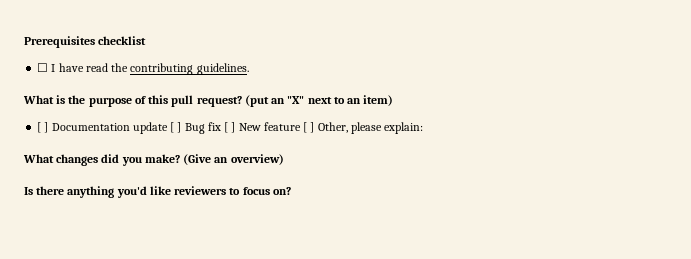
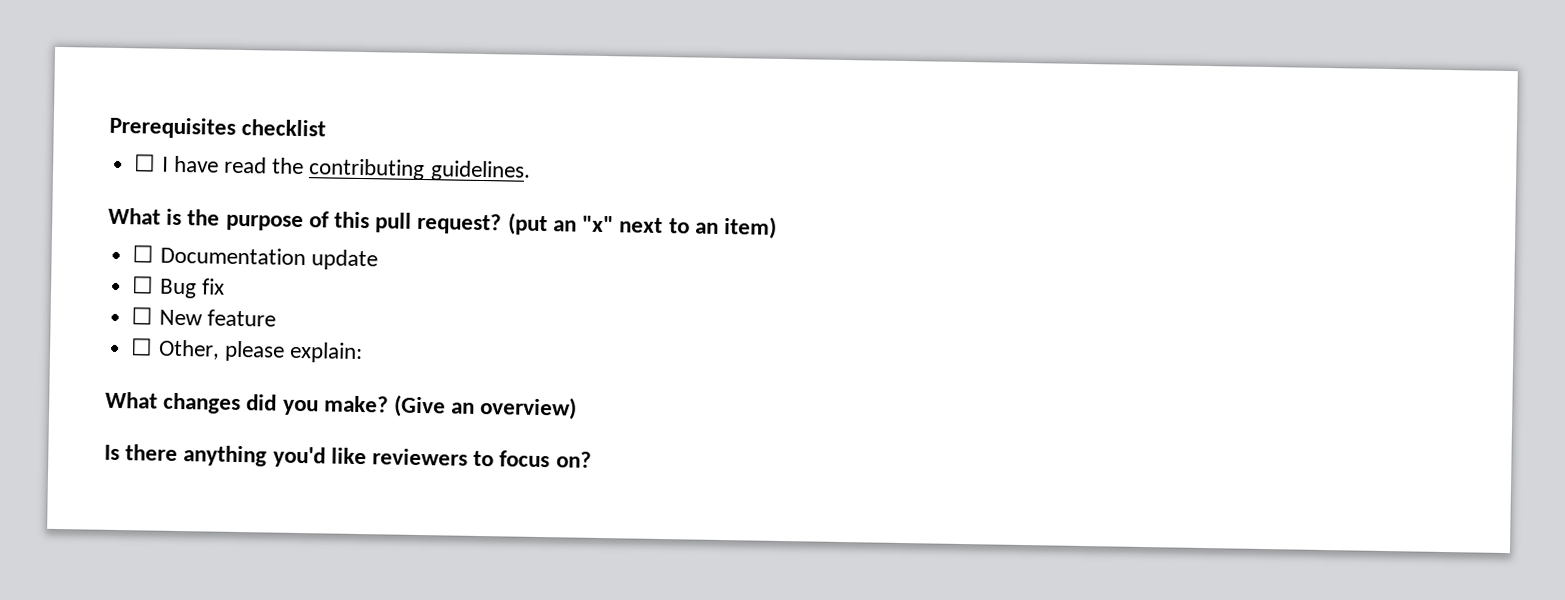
[287,96,305,104] "X" -> [582,215,615,233] "x"
[37,122,49,133] [ ] -> [132,245,155,263] ☐
[170,122,182,133] [ ] -> [132,276,155,294] // ☐
[224,122,236,133] [ ] -> [131,307,154,325] // ☐
[303,122,315,133] [ ] -> [130,338,154,356] // ☐

